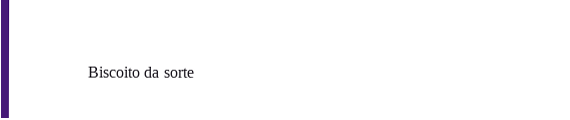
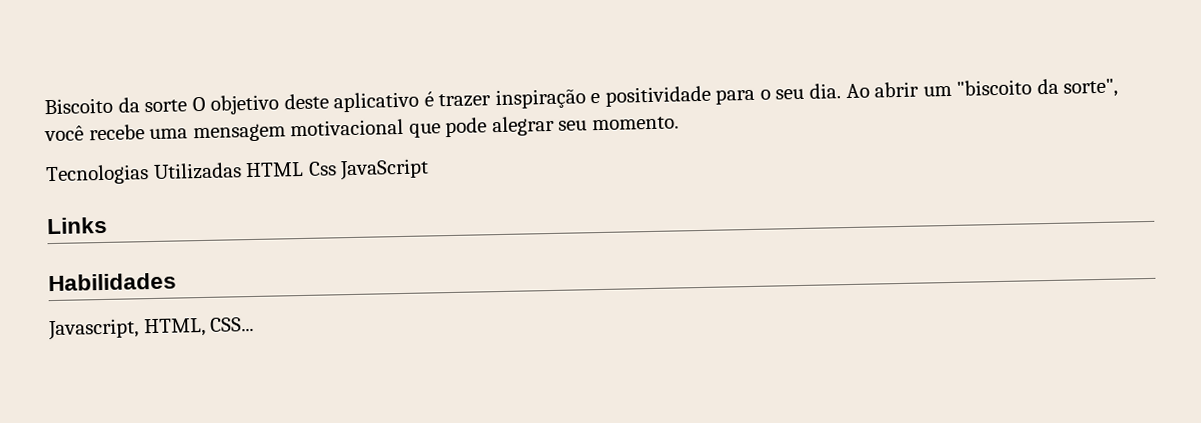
(194, 72) none -> [191,78,1119,115] [44,115,679,143] [45,158,430,186] [47,216,108,235] [48,272,177,292] [48,316,255,341] O objetivo deste aplicativo é trazer inspiração e positividade para o seu dia. Ao abrir um "biscoito da sorte", você recebe uma mensagem motivacional que pode alegrar seu momento. // Tecnologias Utilizadas HTML Css JavaScript // Links // Habilidades // Javascript, HTML, CSS...

